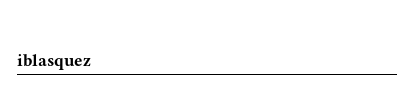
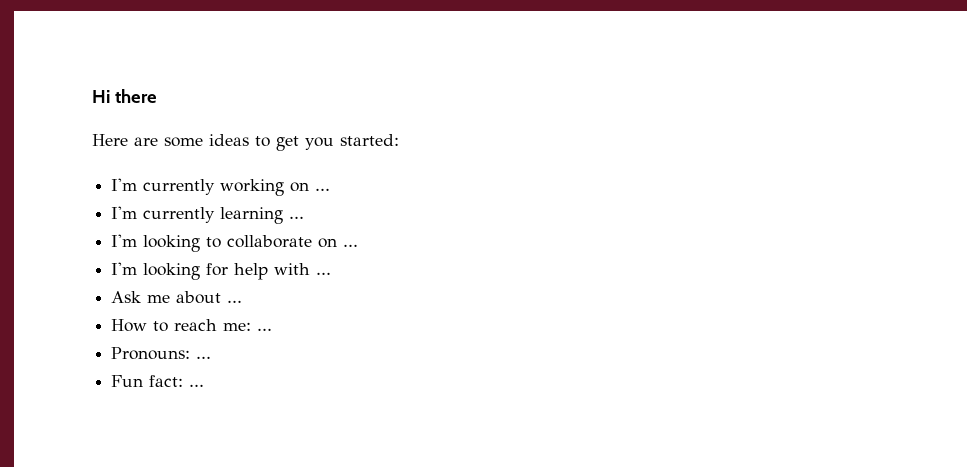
[17,54,91,70] iblasquez -> [92,89,157,103] [92,134,399,151] [111,178,331,196] [111,206,305,224] [111,234,359,252] [111,262,332,280] [111,291,243,304] [111,319,273,332] [111,347,212,360] [111,375,205,387] Hi there // Here are some ideas to get you started: // I'm currently working on ... // I'm currently learning ... // I'm looking to collaborate on ... // I'm looking for help with ... // Ask me about ... // How to reach me: ... // Pronouns: ... // Fun fact: ...

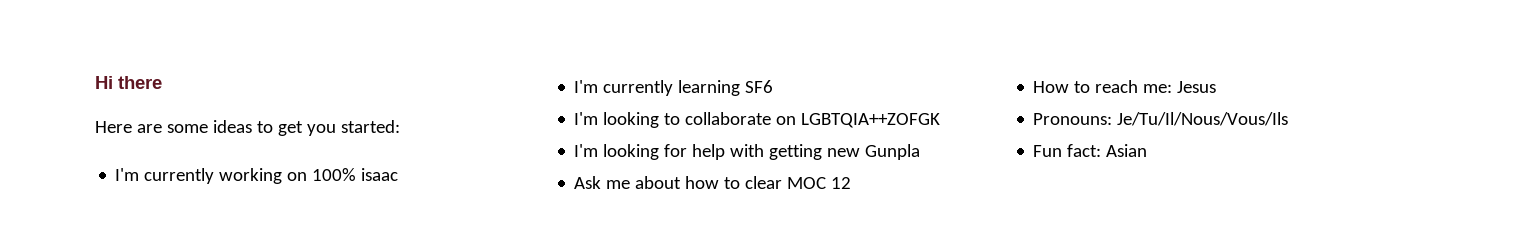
[315,188,331,191] ... -> [312,168,399,181] 100% isaac
[289,216,305,219] ... -> [745,80,774,93] SF6
[343,244,359,247] ... -> [801,113,941,128] LGBTQIA++ZOFGK
[316,272,332,275] ... -> [769,144,921,160] getting new Gunpla
[227,300,243,303] ... -> [685,176,852,189] how to clear MOC 12
[257,328,273,331] ... -> [1177,81,1217,93] Jesus
[196,356,212,359] ... -> [1117,112,1289,126] Je/Tu/Il/Nous/Vous/Ils
[189,384,205,387] ... -> [1106,144,1148,157] Asian

